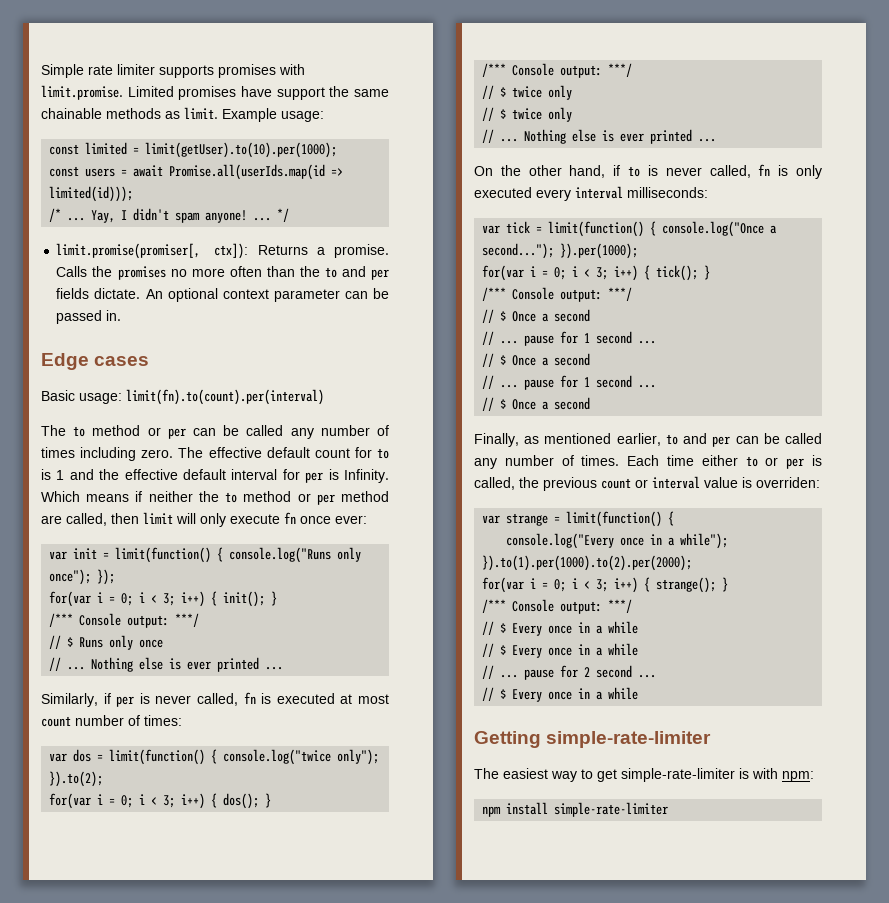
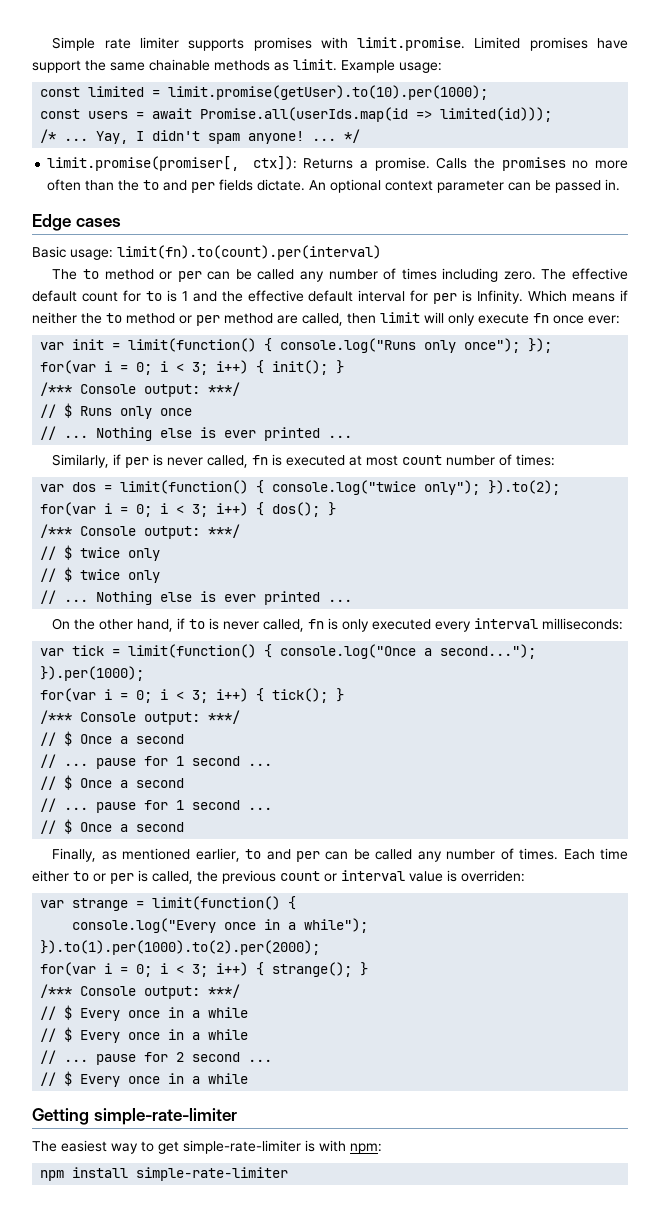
[145,142,338,158] limit(getUser).to(10).per(1000); -> [168,85,489,100] limit.promise(getUser).to(10).per(1000);

